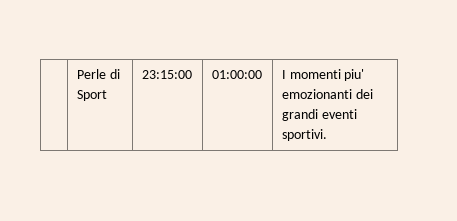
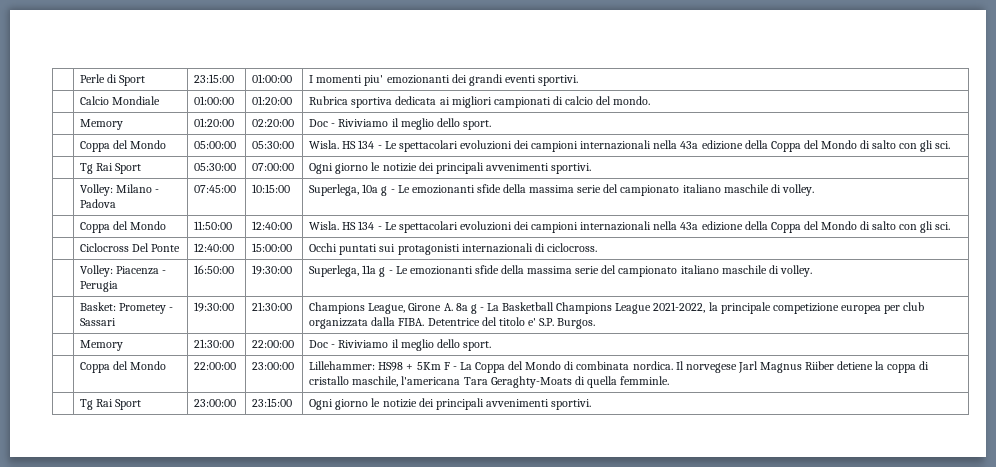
(327, 135) none -> [80,96,161,105] [194,96,235,105] [252,96,293,105] [309,96,651,108] [80,119,124,130] [194,118,235,127] [252,119,295,127] [309,118,491,130] [80,140,167,152] [194,141,237,149] [252,141,295,149] [309,140,951,152] [80,163,142,174] [194,163,237,171] [252,163,295,171] [309,162,591,174] [80,184,160,196] [80,199,117,208] [194,185,237,193] [252,184,291,193] [309,184,814,196] [80,221,167,233] [194,221,233,230] [252,221,293,230] [309,221,951,233] [80,243,181,252] [194,243,235,252] [252,243,293,252] [309,243,597,255] [80,265,167,277] [80,281,119,292] [194,265,235,274] [252,265,293,275] [309,265,812,277] [80,302,174,314] [80,318,117,326] [194,302,235,312] [252,302,293,311] [309,302,925,314] [309,317,596,329] [80,340,124,351] [194,339,235,348] [252,340,295,348] [309,339,491,351] [80,361,167,373] [194,362,237,370] [252,362,295,370] [309,361,930,373] [309,376,669,388] [80,399,142,410] [194,399,237,407] [252,398,293,407] [309,398,591,410] // | Calcio Mondiale | 01:00:00 | 01:20:00 | Rubrica sportiva dedicata ai migliori campionati di calcio del mondo. // | Memory | 01:20:00 | 02:20:00 | Doc - Riviviamo il meglio dello sport. // | Coppa del Mondo | 05:00:00 | 05:30:00 | Wisla. HS 134 - Le spettacolari evoluzioni dei campioni internazionali nella 43a edizione della Coppa del Mondo di salto con gli sci. // | Tg Rai Sport | 05:30:00 | 07:00:00 | Ogni giorno le notizie dei principali avvenimenti sportivi. // | Volley: Milano - Padova | 07:45:00 | 10:15:00 | Superlega, 10a g - Le emozionanti sfide della massima serie del campionato italiano maschile di volley. // | Coppa del Mondo | 11:50:00 | 12:40:00 | Wisla. HS 134 - Le spettacolari evoluzioni dei campioni internazionali nella 43a edizione della Coppa del Mondo di salto con gli sci. // | Ciclocross Del Ponte | 12:40:00 | 15:00:00 | Occhi puntati sui protagonisti internazionali di ciclocross. // | Volley: Piacenza - Perugia | 16:50:00 | 19:30:00 | Superlega, 11a g - Le emozionanti sfide della massima serie del campionato italiano maschile di volley. // | Basket: Prometey - Sassari | 19:30:00 | 21:30:00 | Champions League, Girone A. 8a g - La Basketball Champions League 2021-2022, la principale competizione europea per club organizzata dalla FIBA. Detentrice del titolo e' S.P. Burgos. // | Memory | 21:30:00 | 22:00:00 | Doc - Riviviamo il meglio dello sport. // | Coppa del Mondo | 22:00:00 | 23:00:00 | Lillehammer: HS98 + 5Km F - La Coppa del Mondo di combinata nordica. Il norvegese Jarl Magnus Riiber detiene la coppa di cristallo maschile, l'americana Tara Geraghty-Moats di quella femminle. // | Tg Rai Sport | 23:00:00 | 23:15:00 | Ogni giorno le notizie dei principali avvenimenti sportivi.

